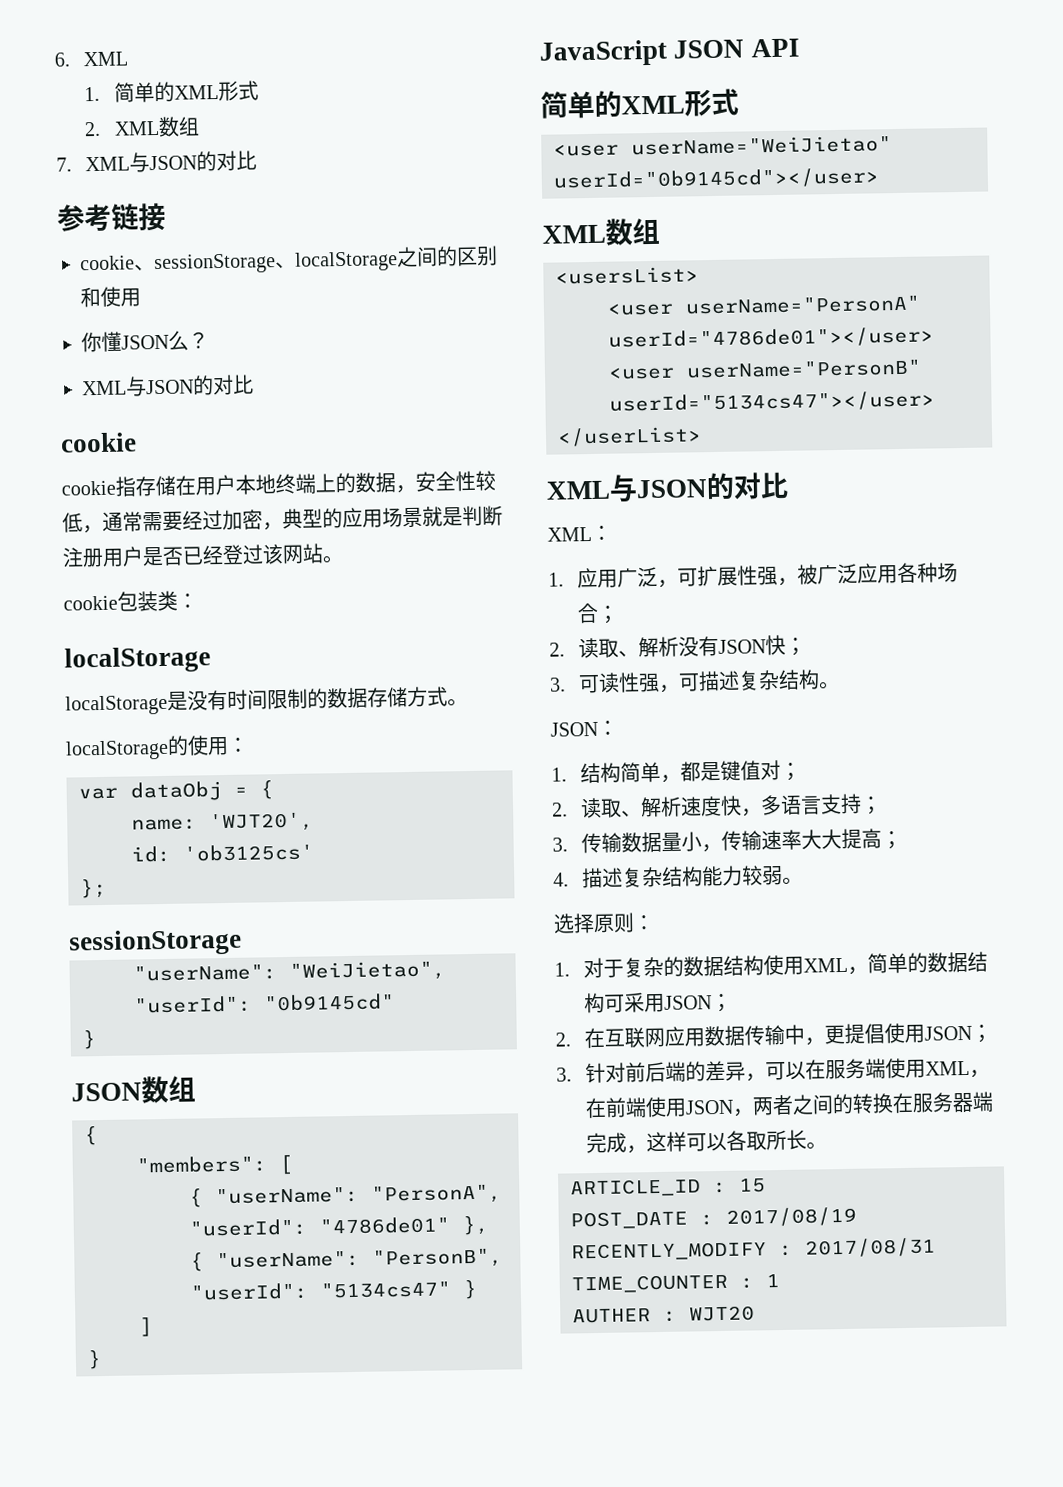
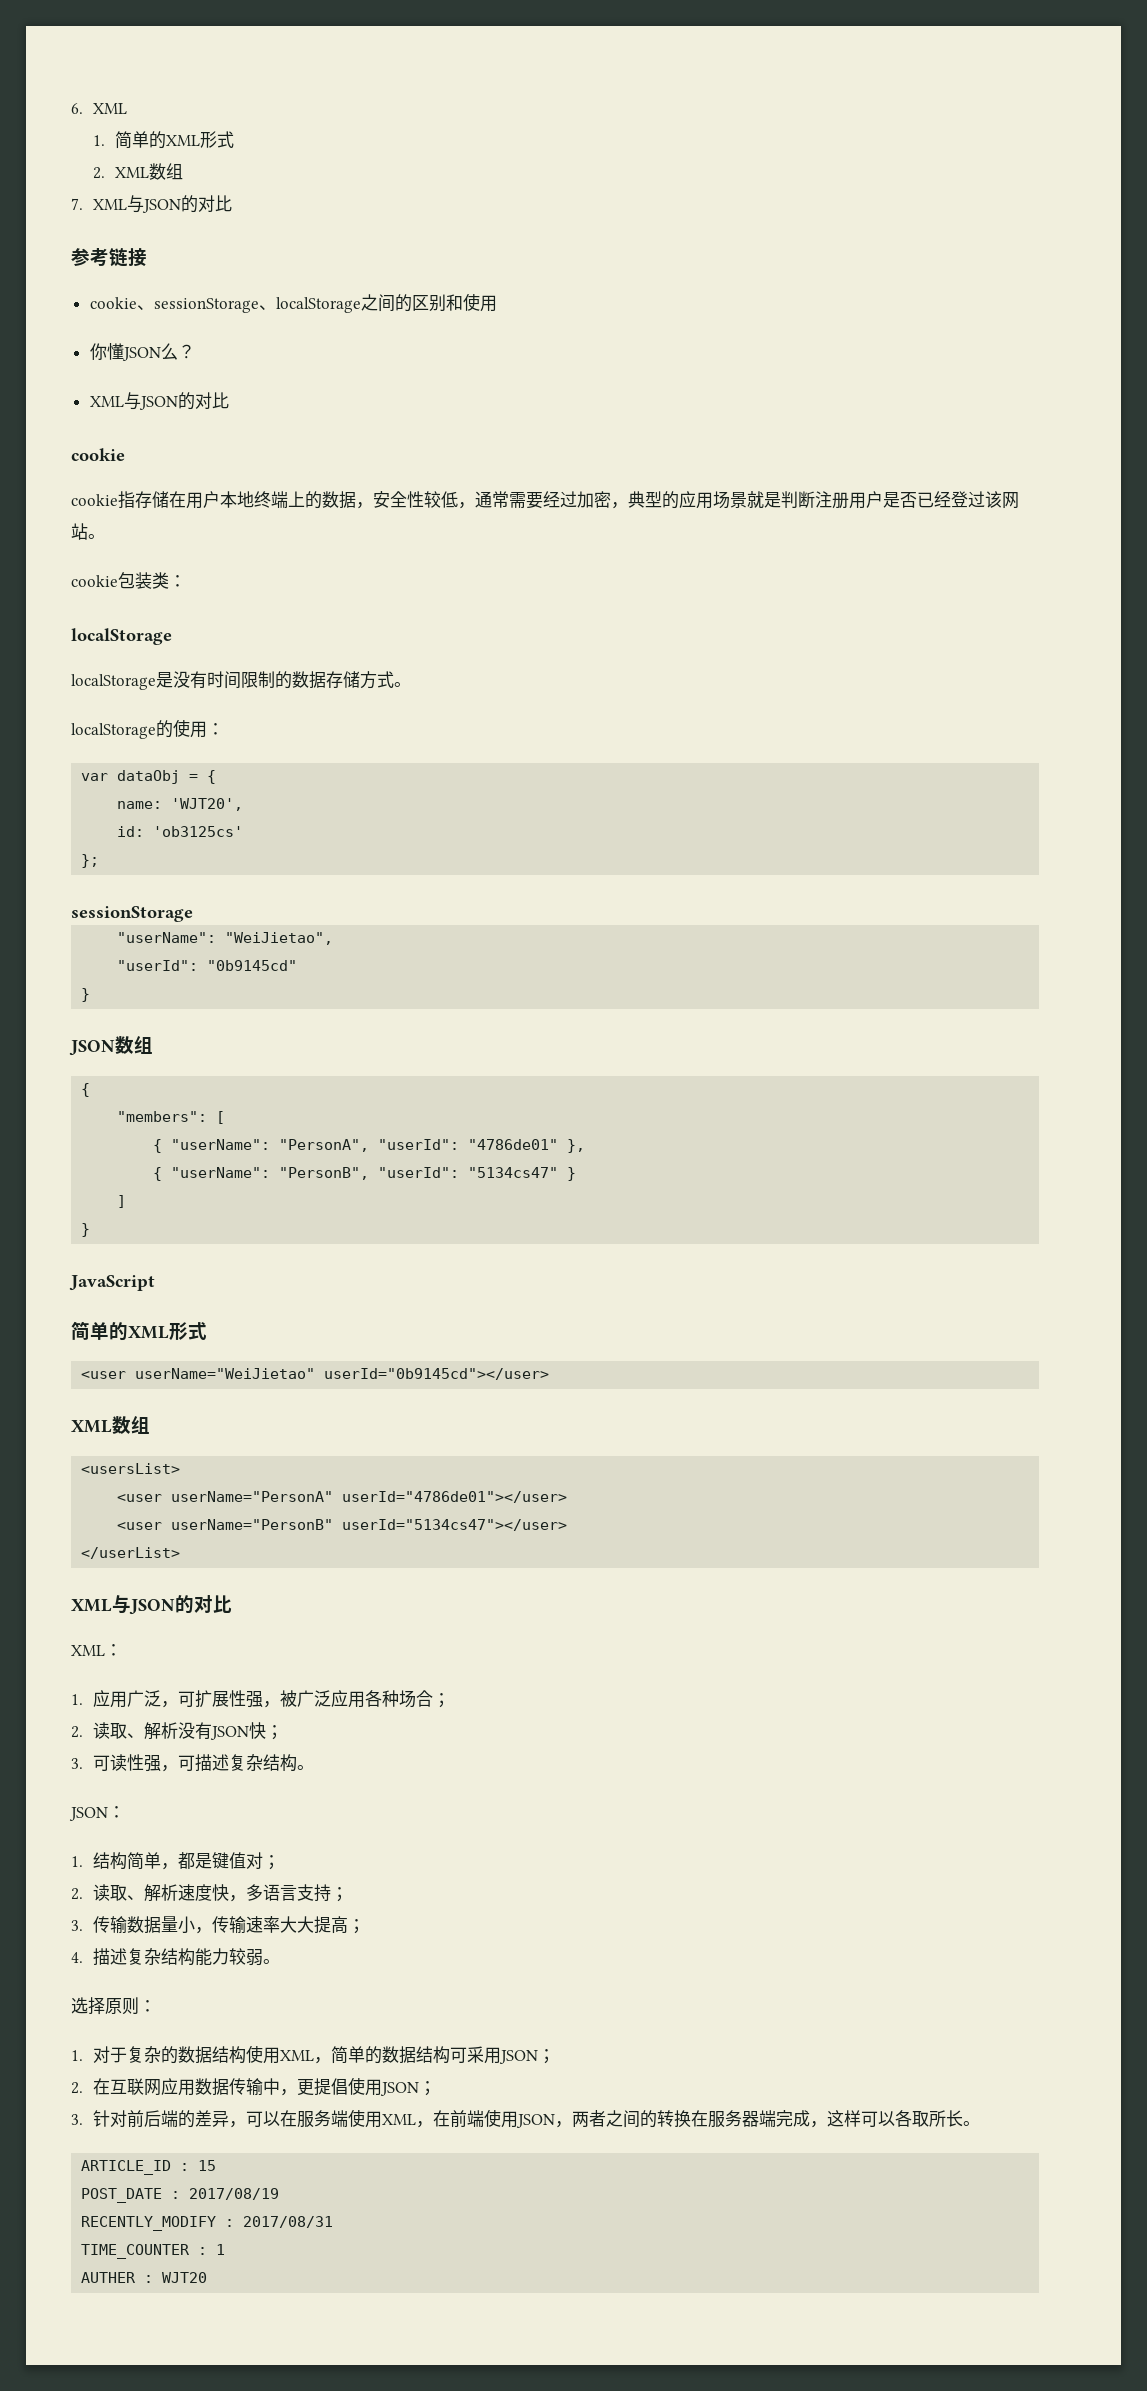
[673,38,800,59] JSON API -> (155, 1283) none

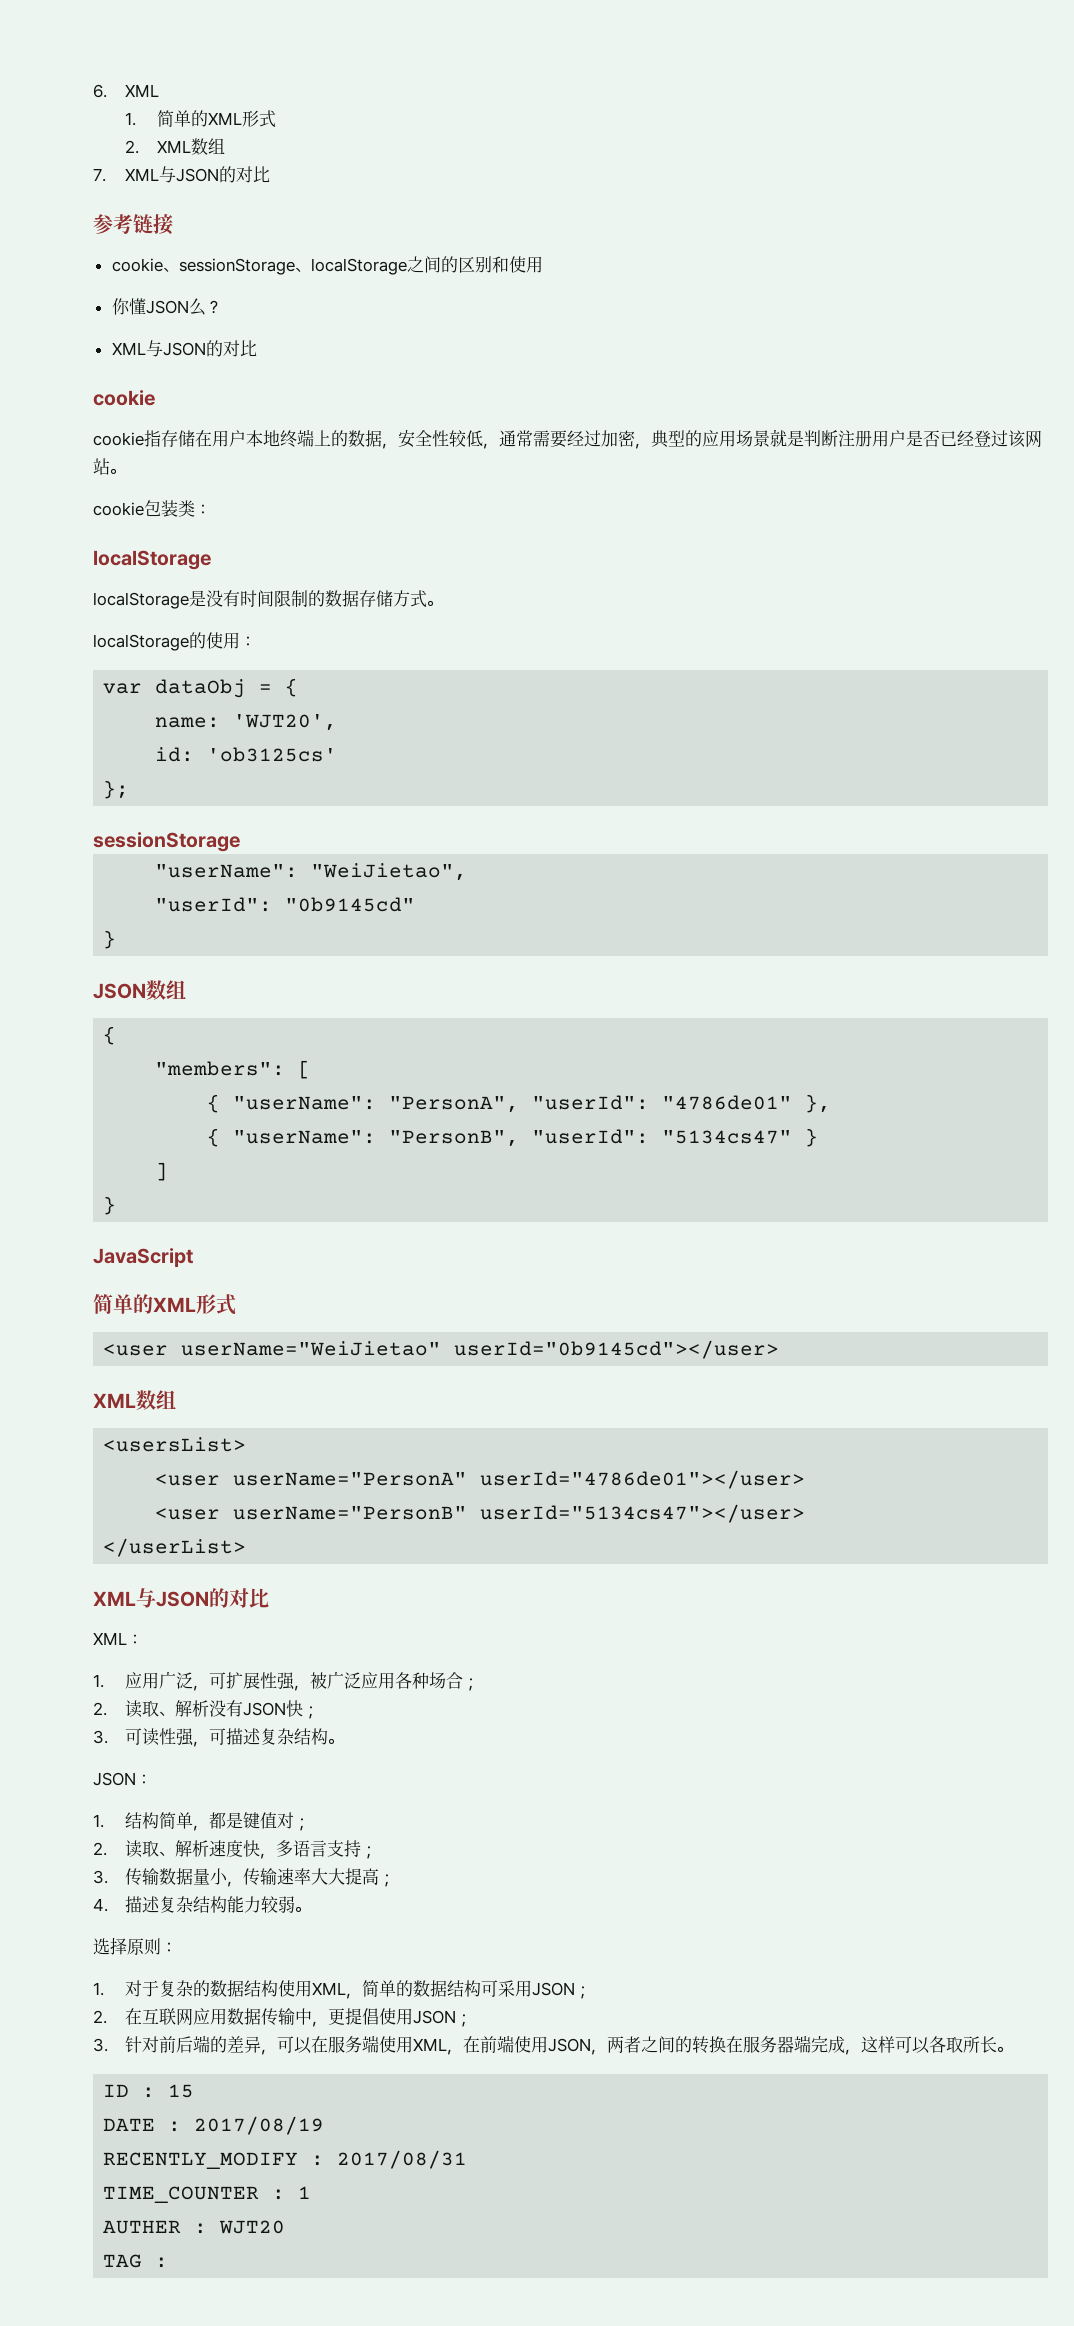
[81,2160,172,2175] ARTICLE_ID -> [103,2084,130,2097] ID
[81,2188,163,2203] POST_DATE -> [103,2118,156,2131] DATE
(208, 2277) none -> [103,2254,169,2268] // TAG :

